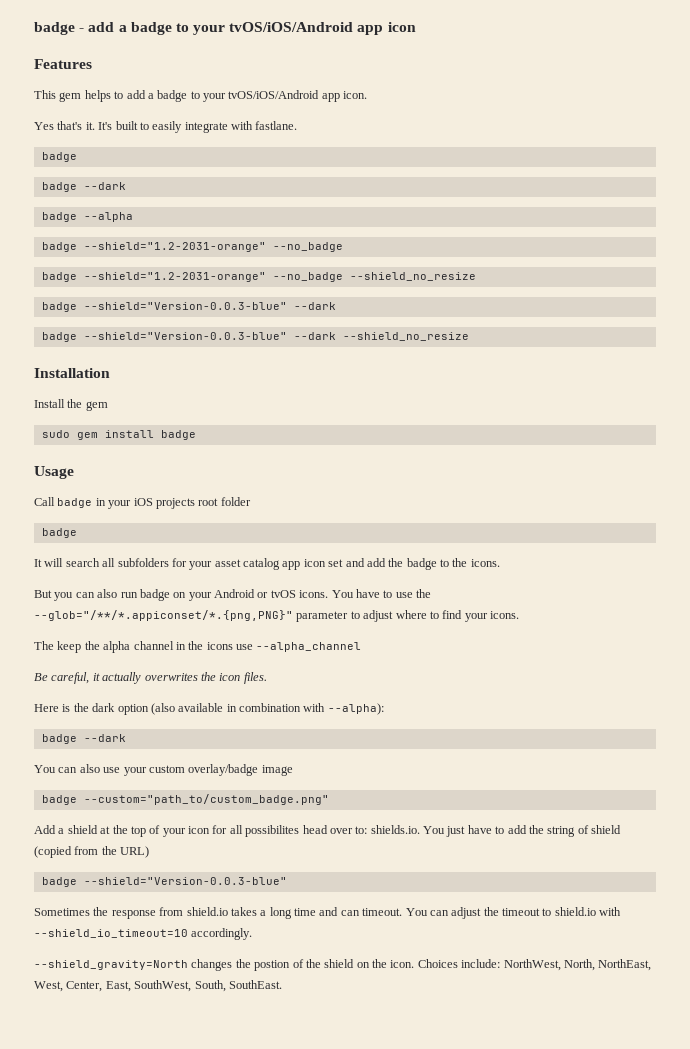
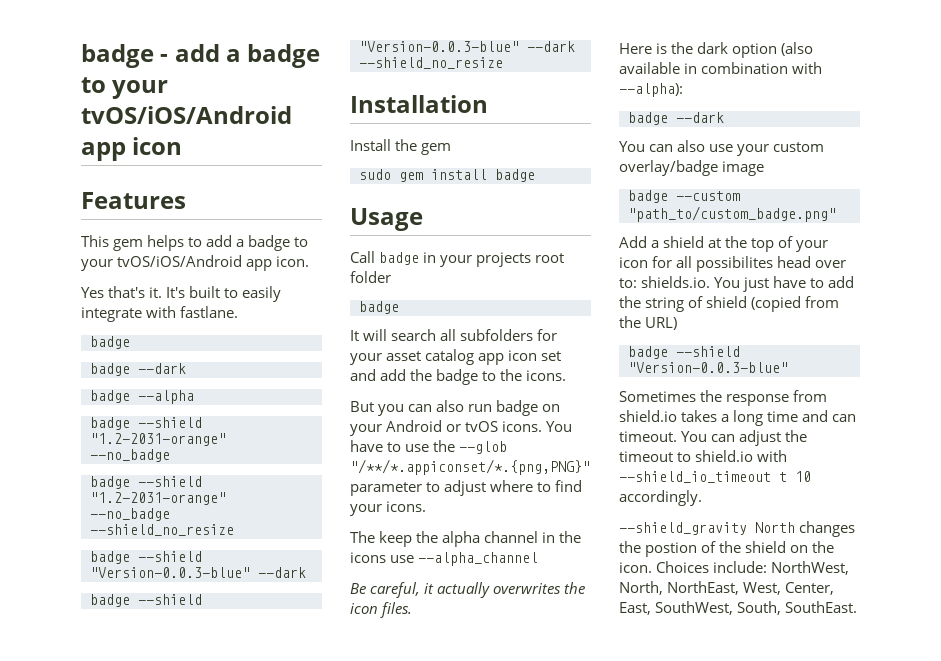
[83,242,266,252] --shield="1.2-2031-orange" -> [138,417,202,428] [90,433,226,446] --shield "1.2-2031-orange"
[83,272,266,282] --shield="1.2-2031-orange" -> [138,476,202,487] [90,492,226,505] --shield "1.2-2031-orange"
[83,302,336,310] [41,332,287,342] --shield="Version-0.0.3-blue" --dark // badge --shield="Version-0.0.3-blue" -> [138,551,202,562] [90,567,306,578] [90,594,202,607] [359,41,519,52] --shield "Version-0.0.3-blue" --dark // badge --shield "Version-0.0.3-blue"
[133,498,153,506] iOS -> (473, 261) none
[34,610,293,621] --glob="/**/*.appiconset/*.{png,PNG}" -> [459,441,508,454] [350,459,590,475] --glob "/**/*.appiconset/*.{png,PNG}"
[83,794,329,805] --custom="path_to/custom_badge.png" -> [676,191,740,201] [628,206,836,222] --custom "path_to/custom_badge.png"
[83,877,287,885] --shield="Version-0.0.3-blue" -> [676,346,740,357] [628,362,788,373] --shield "Version-0.0.3-blue"
[34,929,188,938] --shield_io_timeout=10 -> [619,471,811,483] --shield_io_timeout t 10
[34,960,188,970] --shield_gravity=North -> [619,522,795,535] --shield_gravity North

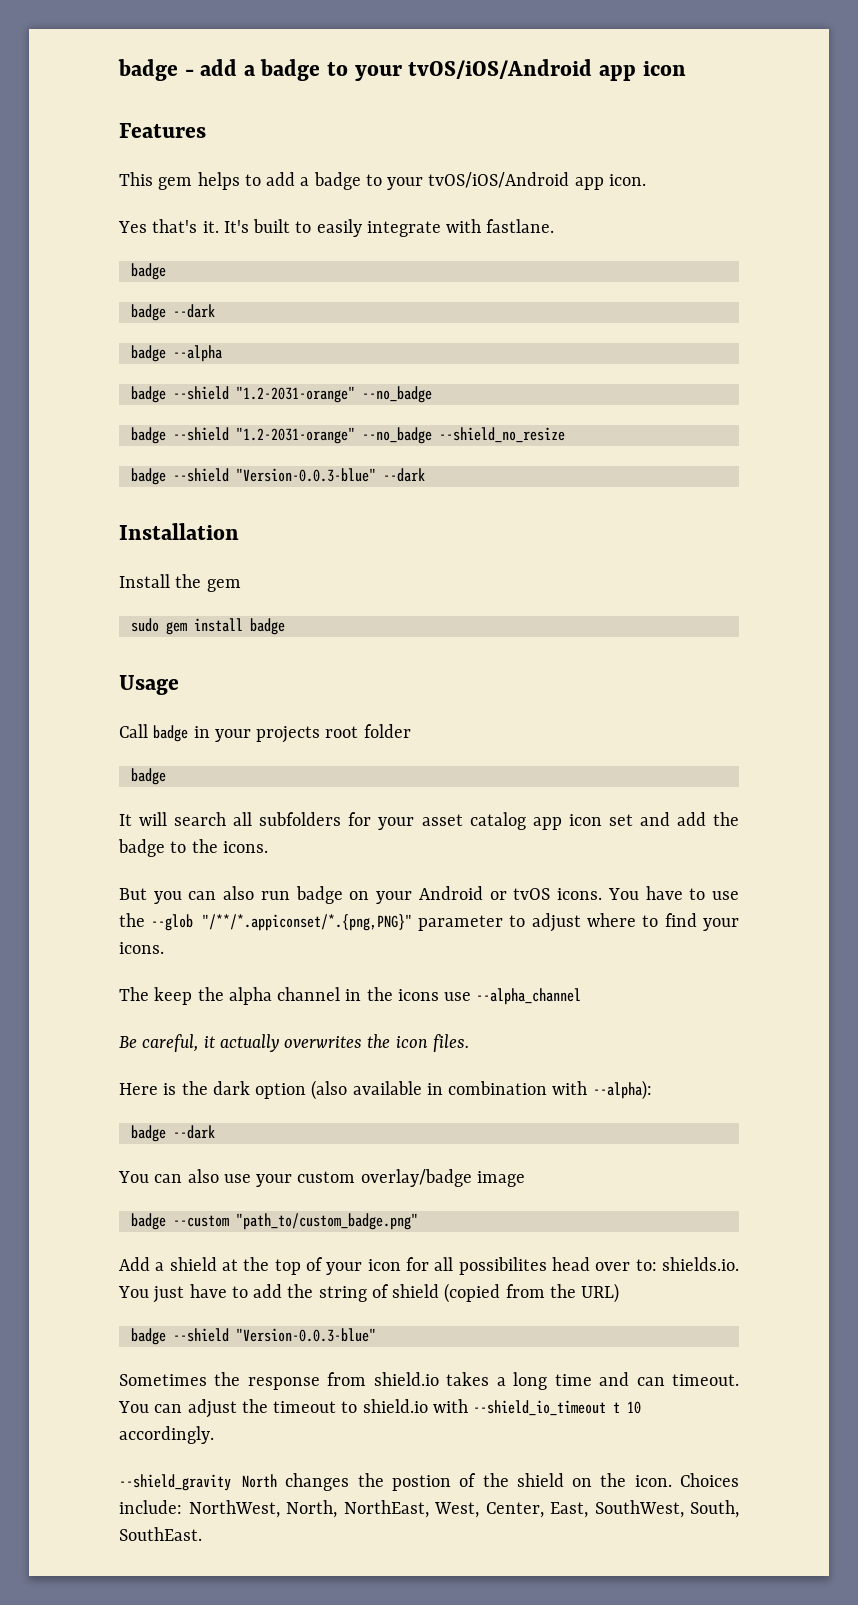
[90,594,202,607] [359,41,575,52] [359,57,503,69] // badge --shield "Version-0.0.3-blue" --dark --shield_no_resize -> (425, 475) none

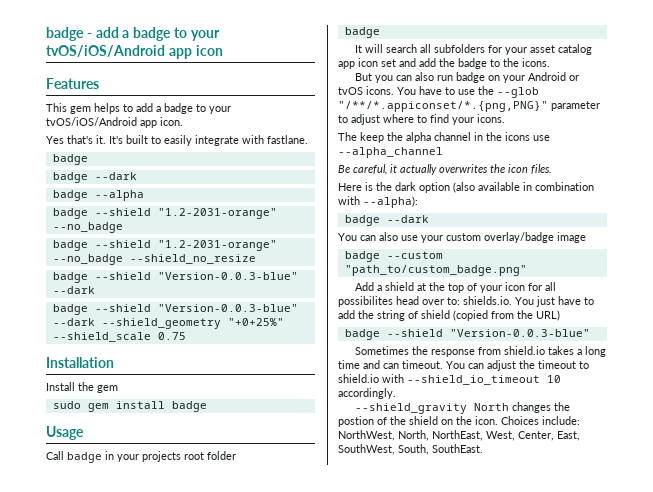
(425, 475) none -> [52,304,298,315] [52,318,284,329] [52,332,186,342] // badge --shield "Version-0.0.3-blue" --dark --shield_geometry "+0+25%" --shield_scale 0.75
[613,1402,621,1413] t -> (540, 380) none

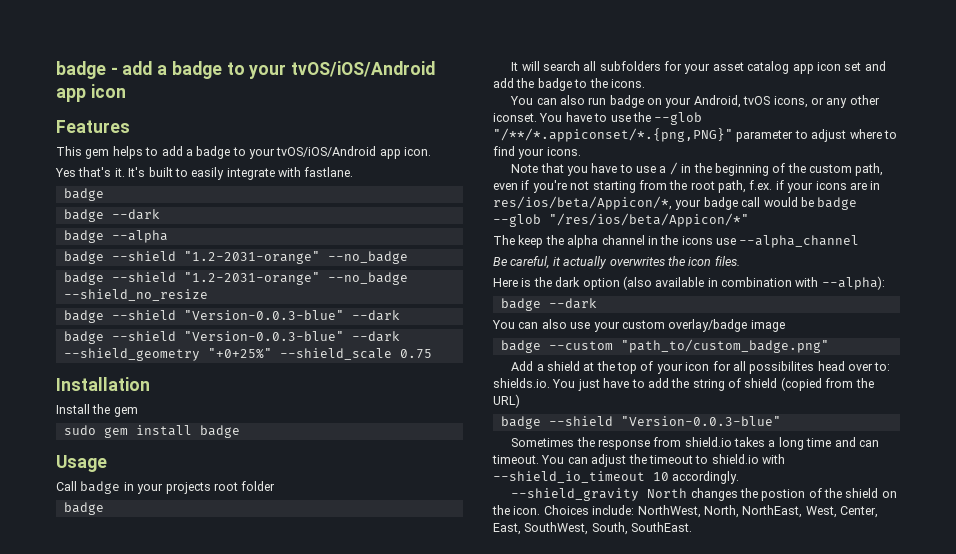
[355,73,394,83] But you -> [510,96,534,105] You
[528,72,580,81] [338,86,394,95] Android or tvOS icons. -> [693,95,880,108] [493,113,537,122] Android, tvOS icons, or any other iconset.
(505, 118) none -> [511,162,884,176] [493,180,881,193] [493,196,858,210] [493,213,749,227] // Note that you have to use a / in the beginning of the custom path, even if you're not starting from the root path, f.ex. if your icons are in res/ios/beta/Appicon/*, your badge call would be badge --glob "/res/ios/beta/Appicon/*"

